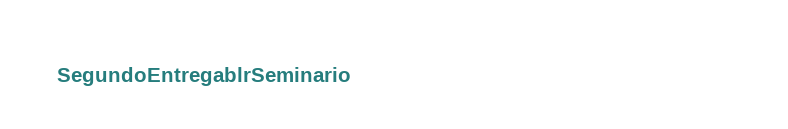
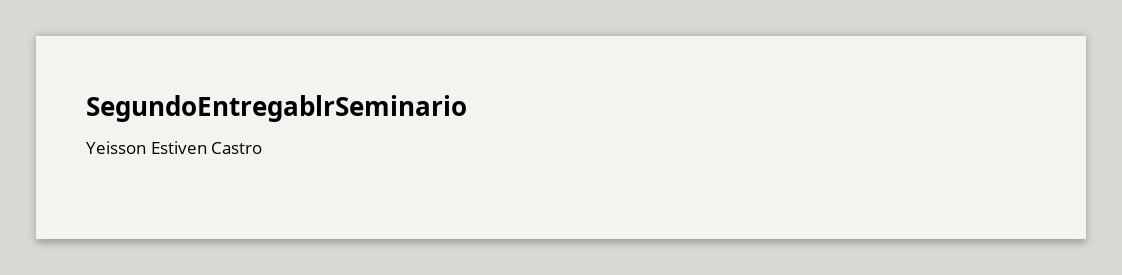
(351, 76) none -> [86,141,263,154] // Yeisson Estiven Castro

